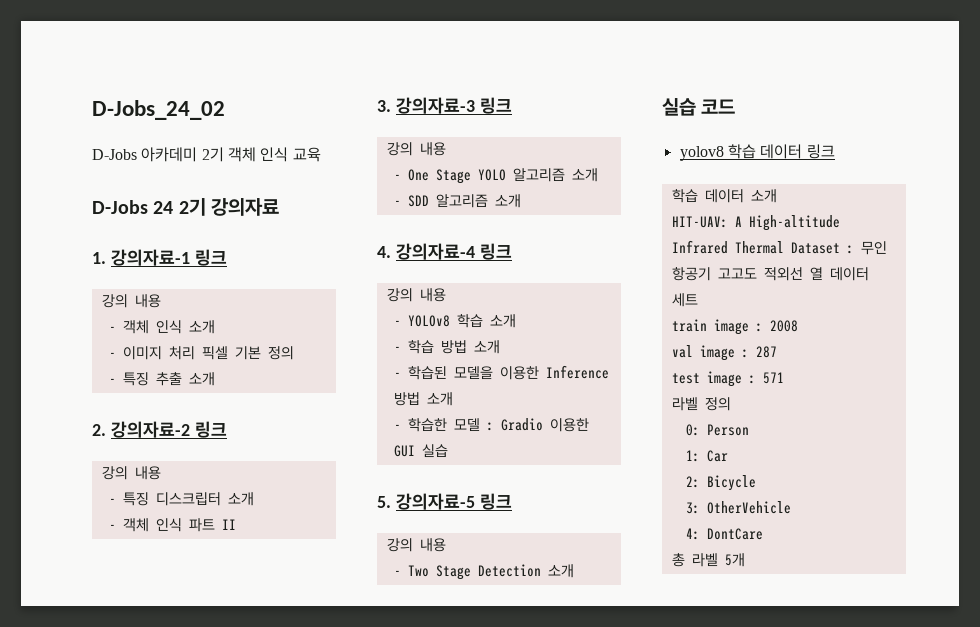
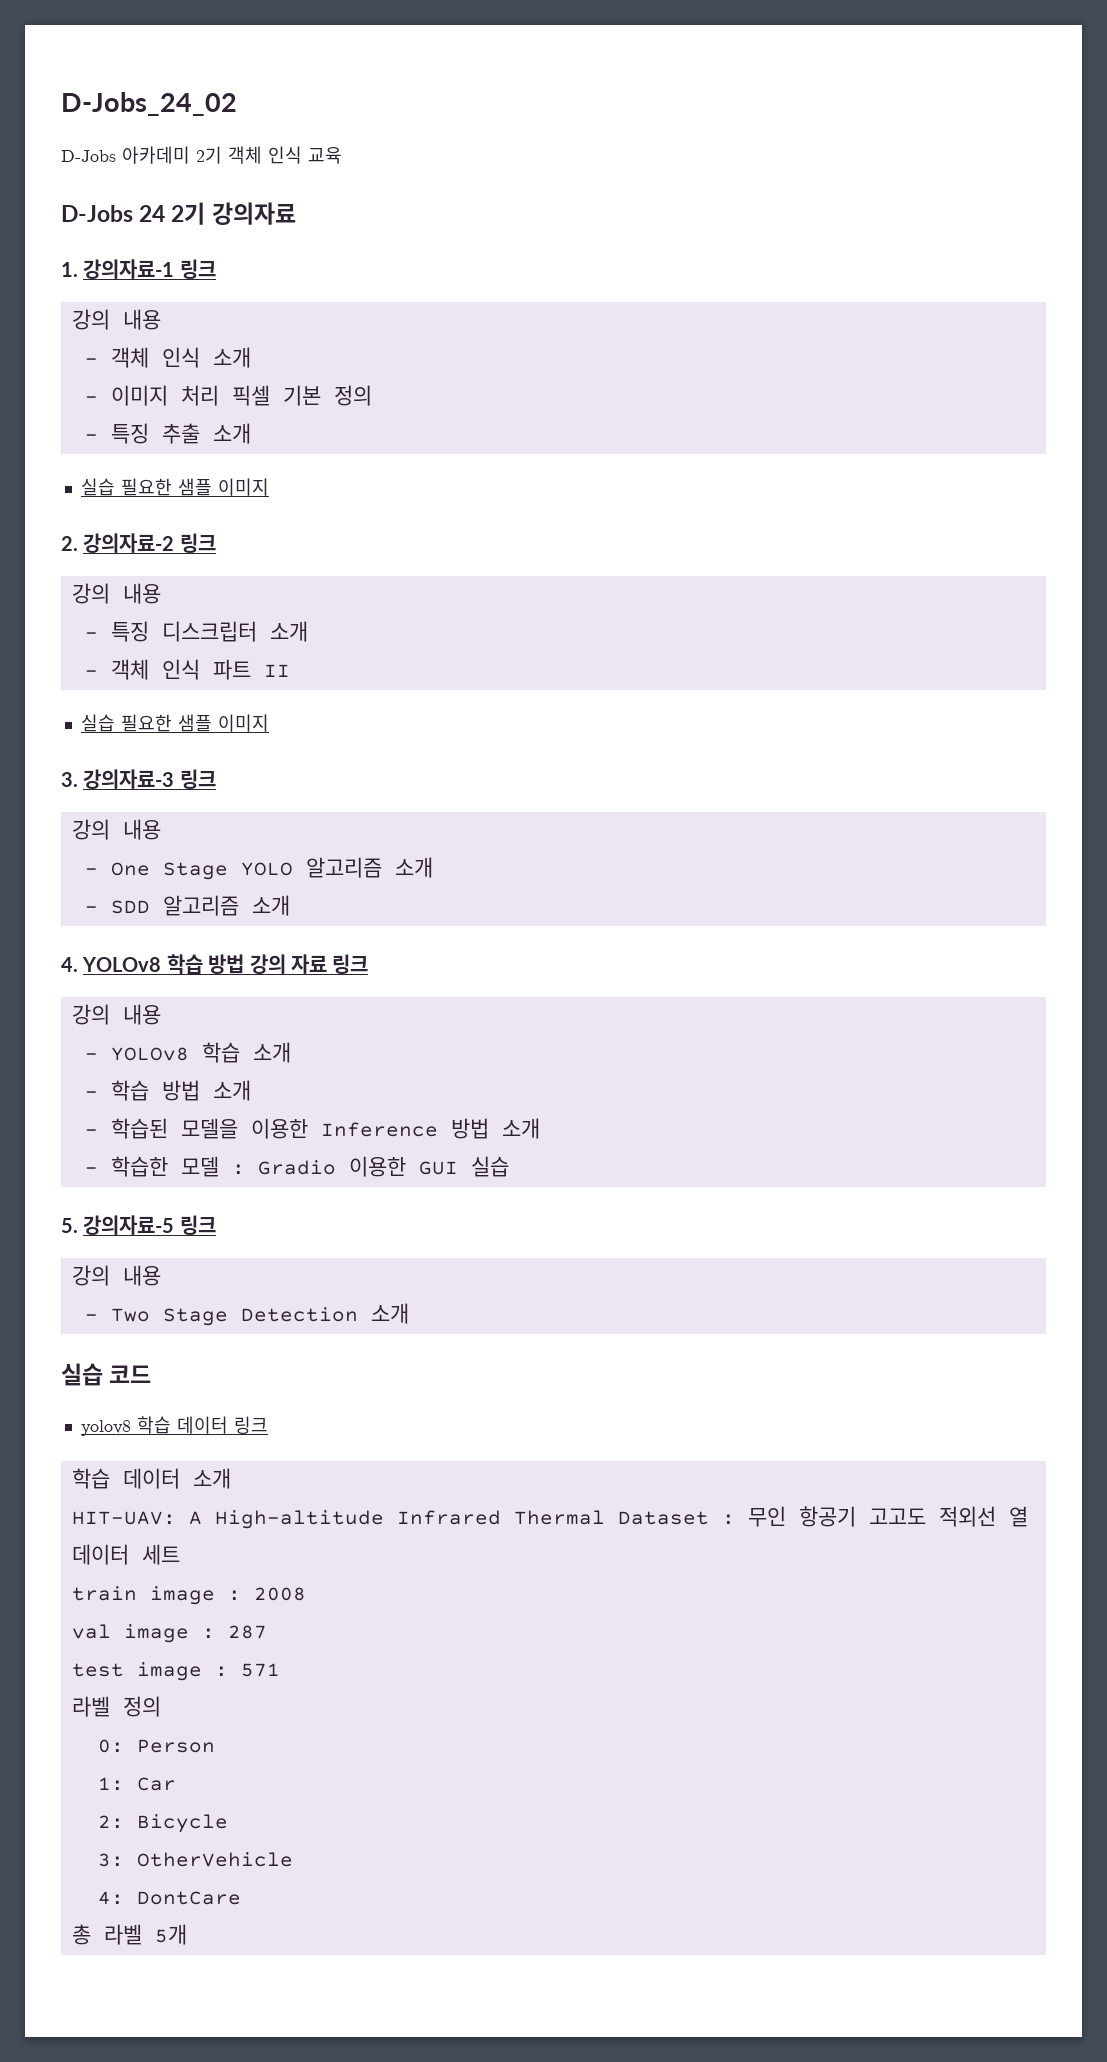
(215, 379) none -> [80,478,269,496] // 실습 필요한 샘플 이미지
(236, 524) none -> [80,714,269,732] // 실습 필요한 샘플 이미지
[395,243,475,260] 강의자료-4 -> [82,954,327,974] YOLOv8 학습 방법 강의 자료

